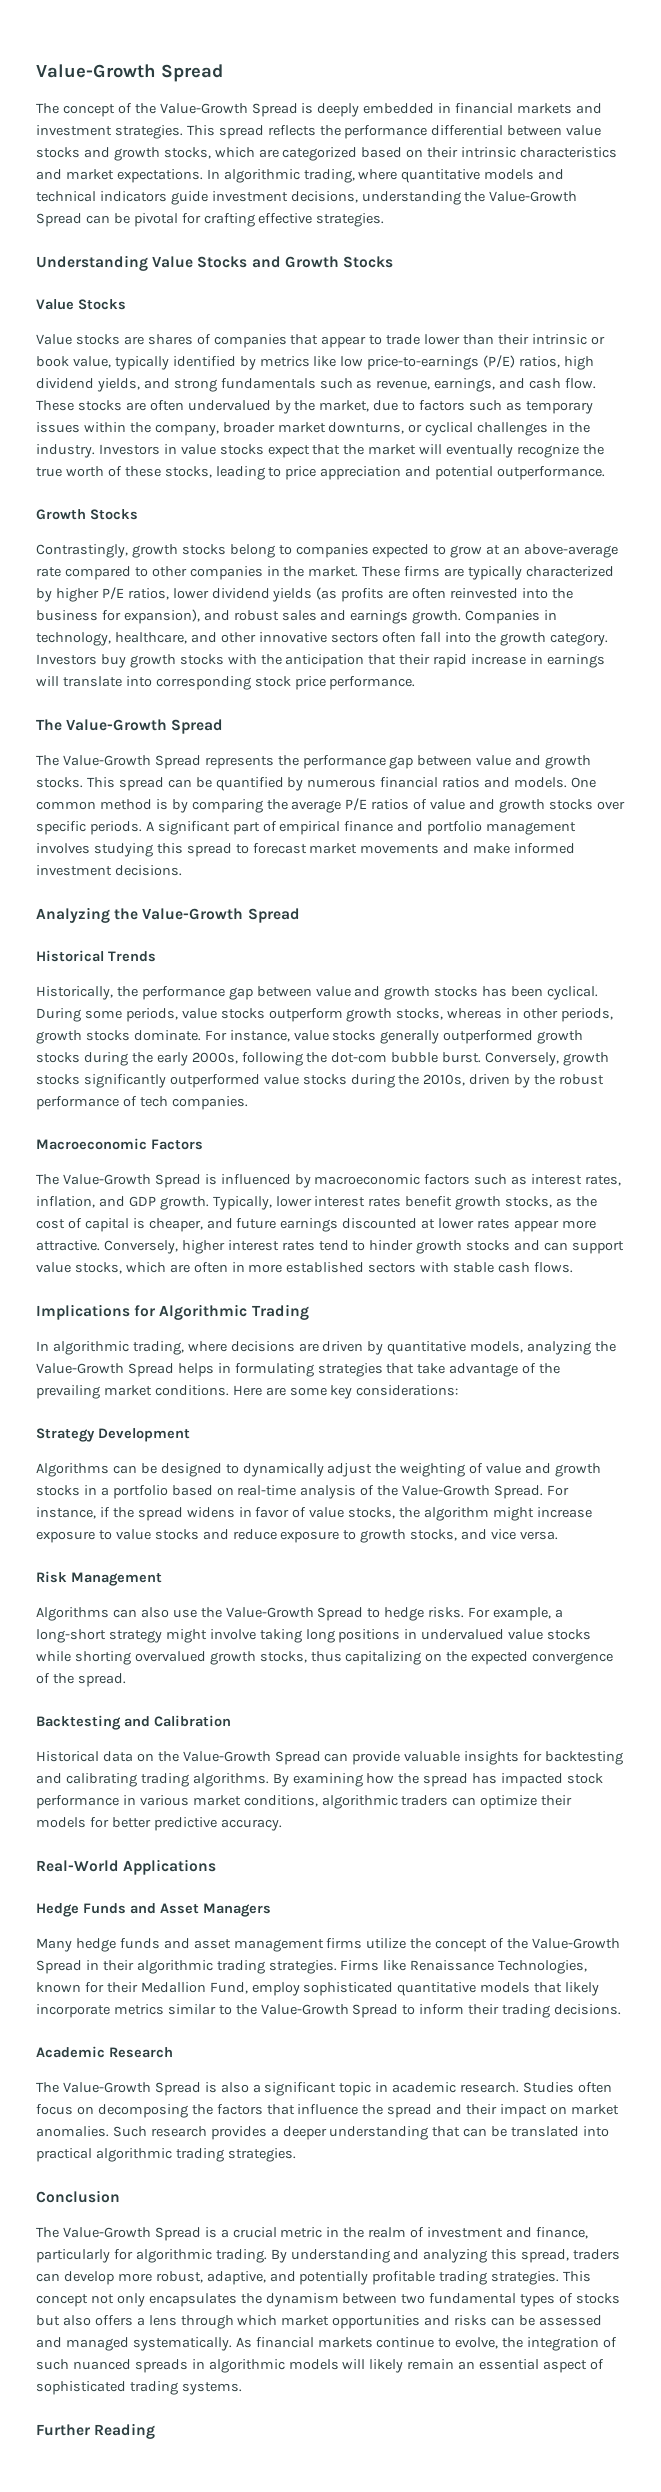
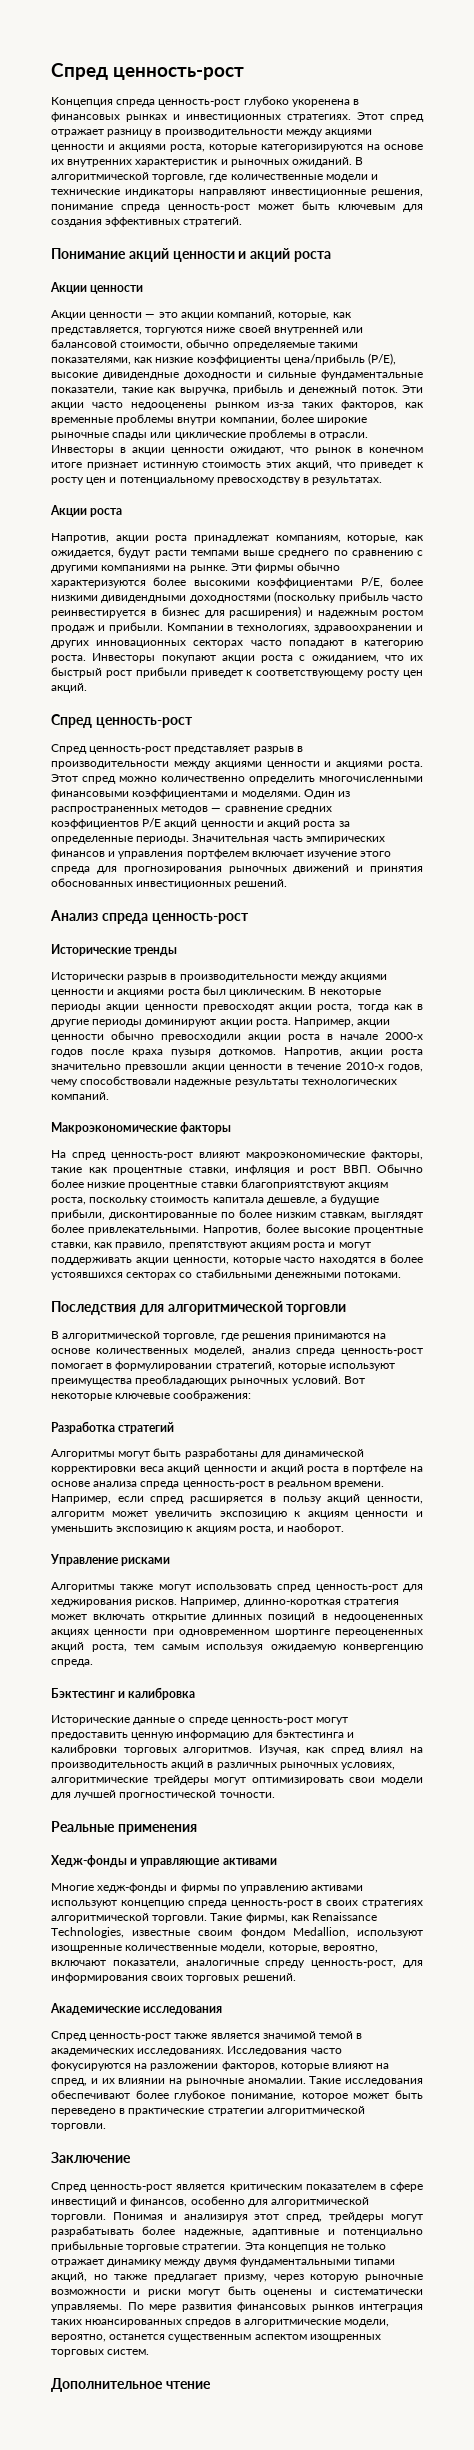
[36,64,223,82] [36,103,602,117] [36,125,602,139] [36,147,618,161] [36,169,565,183] [36,191,578,205] [36,213,385,227] [36,255,393,271] [36,299,126,310] [36,334,605,348] [36,355,595,370] [36,378,597,392] [36,400,593,414] [36,422,591,436] [36,444,604,458] [36,466,606,480] [36,509,138,520] [36,544,619,558] [36,566,614,580] [36,587,573,602] [36,609,558,624] [36,632,609,646] [36,654,605,668] [36,676,416,690] [36,719,224,734] [36,755,592,769] [36,777,596,791] [36,798,625,813] [36,821,577,835] [36,843,576,857] [36,865,182,876] [36,907,300,923] [36,950,156,962] [36,986,599,1000] [36,1008,614,1022] [36,1030,584,1044] [36,1052,610,1066] [36,1074,605,1088] [36,1096,248,1110] [36,1138,203,1150] [36,1174,622,1188] [36,1196,597,1210] [36,1218,596,1232] [36,1240,624,1254] [36,1262,573,1274] [36,1304,309,1320] [36,1341,617,1355] [36,1363,561,1377] [36,1385,459,1399] [36,1428,190,1442] [36,1463,601,1477] [36,1485,569,1499] [36,1507,592,1521] [36,1529,558,1543] [36,1571,162,1586] [36,1607,563,1621] [36,1629,592,1643] [36,1651,614,1665] [36,1673,126,1687] [36,1715,231,1730] [36,1751,624,1765] [36,1773,604,1787] [36,1795,573,1809] [36,1817,282,1831] [36,1859,217,1875] [36,1903,271,1917] [36,1938,620,1952] [36,1960,588,1974] [36,1982,600,1996] [36,2004,622,2018] [36,2046,173,2058] [36,2082,612,2096] [36,2104,619,2118] [36,2126,610,2140] [36,2148,296,2162] [36,2190,120,2203] [36,2227,588,2241] [36,2249,621,2263] [36,2271,592,2285] [36,2293,621,2307] [36,2315,602,2329] [36,2337,618,2351] [36,2359,604,2373] [36,2381,242,2395] [36,2423,156,2439] Value-Growth Spread // The concept of the Value-Growth Spread is deeply embedded in financial markets and investment strategies. This spread reflects the performance differential between value stocks and growth stocks, which are categorized based on their intrinsic characteristics and market expectations. In algorithmic trading, where quantitative models and technical indicators guide investment decisions, understanding the Value-Growth Spread can be pivotal for crafting effective strategies. // Understanding Value Stocks and Growth Stocks // Value Stocks // Value stocks are shares of companies that appear to trade lower than their intrinsic or book value, typically identified by metrics like low price-to-earnings (P/E) ratios, high dividend yields, and strong fundamentals such as revenue, earnings, and cash flow. These stocks are often undervalued by the market, due to factors such as temporary issues within the company, broader market downturns, or cyclical challenges in the industry. Investors in value stocks expect that the market will eventually recognize the true worth of these stocks, leading to price appreciation and potential outperformance. // Growth Stocks // Contrastingly, growth stocks belong to companies expected to grow at an above-average rate compared to other companies in the market. These firms are typically characterized by higher P/E ratios, lower dividend yields (as profits are often reinvested into the business for expansion), and robust sales and earnings growth. Companies in technology, healthcare, and other innovative sectors often fall into the growth category. Investors buy growth stocks with the anticipation that their rapid increase in earnings will translate into corresponding stock price performance. // The Value-Growth Spread // The Value-Growth Spread represents the performance gap between value and growth stocks. This spread can be quantified by numerous financial ratios and models. One common method is by comparing the average P/E ratios of value and growth stocks over specific periods. A significant part of empirical finance and portfolio management involves studying this spread to forecast market movements and make informed investment decisions. // Analyzing the Value-Growth Spread // Historical Trends // Historically, the performance gap between value and growth stocks has been cyclical. During some periods, value stocks outperform growth stocks, whereas in other periods, growth stocks dominate. For instance, value stocks generally outperformed growth stocks during the early 2000s, following the dot-com bubble burst. Conversely, growth stocks significantly outperformed value stocks during the 2010s, driven by the robust performance of tech companies. // Macroeconomic Factors // The Value-Growth Spread is influenced by macroeconomic factors such as interest rates, inflation, and GDP growth. Typically, lower interest rates benefit growth stocks, as the cost of capital is cheaper, and future earnings discounted at lower rates appear more attractive. Conversely, higher interest rates tend to hinder growth stocks and can support value stocks, which are often in more established sectors with stable cash flows. // Implications for Algorithmic Trading // In algorithmic trading, where decisions are driven by quantitative models, analyzing the Value-Growth Spread helps in formulating strategies that take advantage of the prevailing market conditions. Here are some key considerations: // Strategy Development // Algorithms can be designed to dynamically adjust the weighting of value and growth stocks in a portfolio based on real-time analysis of the Value-Growth Spread. For instance, if the spread widens in favor of value stocks, the algorithm might increase exposure to value stocks and reduce exposure to growth stocks, and vice versa. // Risk Management // Algorithms can also use the Value-Growth Spread to hedge risks. For example, a long-short strategy might involve taking long positions in undervalued value stocks while shorting overvalued growth stocks, thus capitalizing on the expected convergence of the spread. // Backtesting and Calibration // Historical data on the Value-Growth Spread can provide valuable insights for backtesting and calibrating trading algorithms. By examining how the spread has impacted stock performance in various market conditions, algorithmic traders can optimize their models for better predictive accuracy. // Real-World Applications // Hedge Funds and Asset Managers // Many hedge funds and asset management firms utilize the concept of the Value-Growth Spread in their algorithmic trading strategies. Firms like Renaissance Technologies, known for their Medallion Fund, employ sophisticated quantitative models that likely incorporate metrics similar to the Value-Growth Spread to inform their trading decisions. // Academic Research // The Value-Growth Spread is also a significant topic in academic research. Studies often focus on decomposing the factors that influence the spread and their impact on market anomalies. Such research provides a deeper understanding that can be translated into practical algorithmic trading strategies. // Conclusion // The Value-Growth Spread is a crucial metric in the realm of investment and finance, particularly for algorithmic trading. By understanding and analyzing this spread, traders can develop more robust, adaptive, and potentially profitable trading strategies. This concept not only encapsulates the dynamism between two fundamental types of stocks but also offers a lens through which market opportunities and risks can be assessed and managed systematically. As financial markets continue to evolve, the integration of such nuanced spreads in algorithmic models will likely remain an essential aspect of sophisticated trading systems. // Further Reading -> [51,63,244,80] [51,96,360,107] [51,112,424,122] [51,129,373,137] [51,144,423,152] [51,157,364,167] [51,172,379,182] [51,189,423,197] [51,201,423,212] [51,217,243,227] [51,248,331,262] [50,282,144,294] [51,310,352,320] [51,325,364,335] [51,339,358,350] [51,353,397,365] [51,370,423,380] [51,384,423,395] [51,400,424,410] [51,414,368,425] [51,429,369,440] [51,445,423,455] [51,460,424,470] [51,477,383,485] [50,505,123,517] [51,533,424,543] [51,547,423,558] [51,562,341,573] [51,577,423,588] [51,591,423,603] [51,606,423,618] [51,622,423,633] [51,640,423,648] [51,653,423,663] [51,667,423,678] [51,683,87,693] [51,714,193,728] [51,744,303,754] [51,761,423,769] [51,774,423,784] [51,789,351,799] [51,806,332,814] [51,818,350,829] [51,834,385,844] [51,849,392,859] [51,864,423,874] [51,878,288,889] [50,910,249,924] [51,944,178,956] [51,972,388,982] [51,986,381,997] [51,1004,423,1012] [51,1017,391,1027] [51,1031,423,1042] [51,1047,423,1057] [51,1062,423,1072] [51,1076,397,1087] [51,1092,109,1100] [51,1122,232,1134] [51,1150,423,1160] [51,1164,423,1175] [51,1179,389,1190] [51,1194,380,1205] [51,1209,423,1220] [51,1224,423,1235] [51,1242,371,1250] [51,1254,423,1265] [51,1269,402,1280] [51,1301,347,1315] [51,1331,387,1341] [51,1346,423,1356] [51,1361,396,1371] [51,1375,365,1386] [51,1390,252,1401] [51,1421,175,1434] [51,1448,365,1459] [51,1464,423,1474] [51,1481,385,1489] [51,1494,423,1504] [51,1511,423,1519] [51,1523,345,1534] [50,1554,171,1566] [51,1582,423,1592] [51,1597,399,1607] [51,1612,423,1622] [51,1629,423,1637] [51,1642,423,1652] [51,1659,93,1667] [51,1687,196,1700] [51,1715,349,1725] [51,1729,355,1740] [51,1744,423,1755] [51,1760,396,1770] [51,1775,424,1785] [51,1790,275,1800] [51,1821,197,1835] [51,1855,277,1867] [51,1883,364,1893] [51,1900,423,1908] [51,1912,378,1923] [51,1927,423,1938] [51,1945,378,1953] [51,1960,424,1968] [51,1973,296,1983] [50,2003,223,2015] [51,2031,363,2041] [51,2046,342,2056] [51,2061,390,2071] [51,2076,423,2086] [51,2090,423,2101] [51,2106,365,2116] [51,2123,106,2131] [51,2152,131,2163] [51,2182,423,2192] [51,2196,370,2207] [51,2212,423,2222] [51,2226,423,2237] [51,2241,387,2252] [51,2257,396,2267] [51,2272,423,2282] [51,2286,423,2297] [51,2302,423,2312] [51,2319,390,2327] [51,2334,381,2342] [51,2349,150,2357] [51,2378,211,2392] Спред ценность-рост // Концепция спреда ценность-рост глубоко укоренена в финансовых рынках и инвестиционных стратегиях. Этот спред отражает разницу в производительности между акциями ценности и акциями роста, которые категоризируются на основе их внутренних характеристик и рыночных ожиданий. В алгоритмической торговле, где количественные модели и технические индикаторы направляют инвестиционные решения, понимание спреда ценность-рост может быть ключевым для создания эффективных стратегий. // Понимание акций ценности и акций роста // Акции ценности // Акции ценности — это акции компаний, которые, как представляется, торгуются ниже своей внутренней или балансовой стоимости, обычно определяемые такими показателями, как низкие коэффициенты цена/прибыль (P/E), высокие дивидендные доходности и сильные фундаментальные показатели, такие как выручка, прибыль и денежный поток. Эти акции часто недооценены рынком из-за таких факторов, как временные проблемы внутри компании, более широкие рыночные спады или циклические проблемы в отрасли. Инвесторы в акции ценности ожидают, что рынок в конечном итоге признает истинную стоимость этих акций, что приведет к росту цен и потенциальному превосходству в результатах. // Акции роста // Напротив, акции роста принадлежат компаниям, которые, как ожидается, будут расти темпами выше среднего по сравнению с другими компаниями на рынке. Эти фирмы обычно характеризуются более высокими коэффициентами P/E, более низкими дивидендными доходностями (поскольку прибыль часто реинвестируется в бизнес для расширения) и надежным ростом продаж и прибыли. Компании в технологиях, здравоохранении и других инновационных секторах часто попадают в категорию роста. Инвесторы покупают акции роста с ожиданием, что их быстрый рост прибыли приведет к соответствующему росту цен акций. // Спред ценность-рост // Спред ценность-рост представляет разрыв в производительности между акциями ценности и акциями роста. Этот спред можно количественно определить многочисленными финансовыми коэффициентами и моделями. Один из распространенных методов — сравнение средних коэффициентов P/E акций ценности и акций роста за определенные периоды. Значительная часть эмпирических финансов и управления портфелем включает изучение этого спреда для прогнозирования рыночных движений и принятия обоснованных инвестиционных решений. // Анализ спреда ценность-рост // Исторические тренды // Исторически разрыв в производительности между акциями ценности и акциями роста был циклическим. В некоторые периоды акции ценности превосходят акции роста, тогда как в другие периоды доминируют акции роста. Например, акции ценности обычно превосходили акции роста в начале 2000-х годов после краха пузыря доткомов. Напротив, акции роста значительно превзошли акции ценности в течение 2010-х годов, чему способствовали надежные результаты технологических компаний. // Макроэкономические факторы // На спред ценность-рост влияют макроэкономические факторы, такие как процентные ставки, инфляция и рост ВВП. Обычно более низкие процентные ставки благоприятствуют акциям роста, поскольку стоимость капитала дешевле, а будущие прибыли, дисконтированные по более низким ставкам, выглядят более привлекательными. Напротив, более высокие процентные ставки, как правило, препятствуют акциям роста и могут поддерживать акции ценности, которые часто находятся в более устоявшихся секторах со стабильными денежными потоками. // Последствия для алгоритмической торговли // В алгоритмической торговле, где решения принимаются на основе количественных моделей, анализ спреда ценность-рост помогает в формулировании стратегий, которые используют преимущества преобладающих рыночных условий. Вот некоторые ключевые соображения: // Разработка стратегий // Алгоритмы могут быть разработаны для динамической корректировки веса акций ценности и акций роста в портфеле на основе анализа спреда ценность-рост в реальном времени. Например, если спред расширяется в пользу акций ценности, алгоритм может увеличить экспозицию к акциям ценности и уменьшить экспозицию к акциям роста, и наоборот. // Управление рисками // Алгоритмы также могут использовать спред ценность-рост для хеджирования рисков. Например, длинно-короткая стратегия может включать открытие длинных позиций в недооцененных акциях ценности при одновременном шортинге переоцененных акций роста, тем самым используя ожидаемую конвергенцию спреда. // Бэктестинг и калибровка // Исторические данные о спреде ценность-рост могут предоставить ценную информацию для бэктестинга и калибровки торговых алгоритмов. Изучая, как спред влиял на производительность акций в различных рыночных условиях, алгоритмические трейдеры могут оптимизировать свои модели для лучшей прогностической точности. // Реальные применения // Хедж-фонды и управляющие активами // Многие хедж-фонды и фирмы по управлению активами используют концепцию спреда ценность-рост в своих стратегиях алгоритмической торговли. Такие фирмы, как Renaissance Technologies, известные своим фондом Medallion, используют изощренные количественные модели, которые, вероятно, включают показатели, аналогичные спреду ценность-рост, для информирования своих торговых решений. // Академические исследования // Спред ценность-рост также является значимой темой в академических исследованиях. Исследования часто фокусируются на разложении факторов, которые влияют на спред, и их влиянии на рыночные аномалии. Такие исследования обеспечивают более глубокое понимание, которое может быть переведено в практические стратегии алгоритмической торговли. // Заключение // Спред ценность-рост является критическим показателем в сфере инвестиций и финансов, особенно для алгоритмической торговли. Понимая и анализируя этот спред, трейдеры могут разрабатывать более надежные, адаптивные и потенциально прибыльные торговые стратегии. Эта концепция не только отражает динамику между двумя фундаментальными типами акций, но также предлагает призму, через которую рыночные возможности и риски могут быть оценены и систематически управляемы. По мере развития финансовых рынков интеграция таких нюансированных спредов в алгоритмические модели, вероятно, останется существенным аспектом изощренных торговых систем. // Дополнительное чтение

